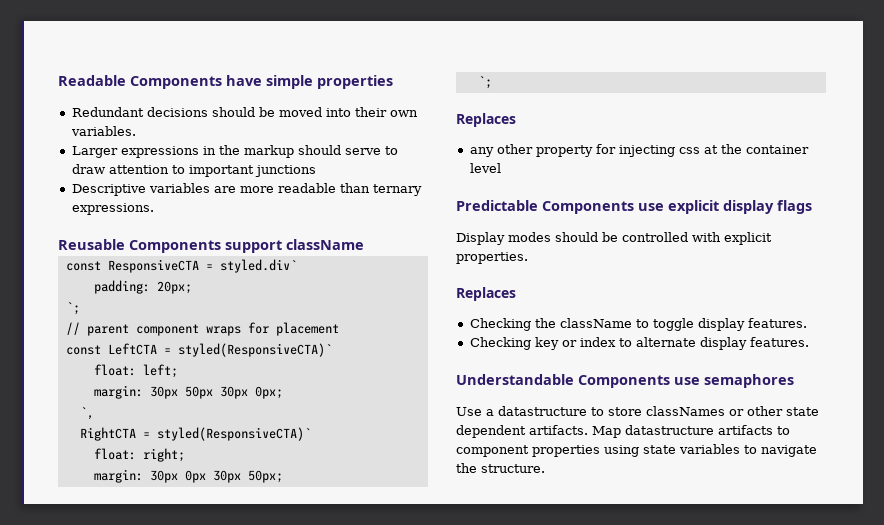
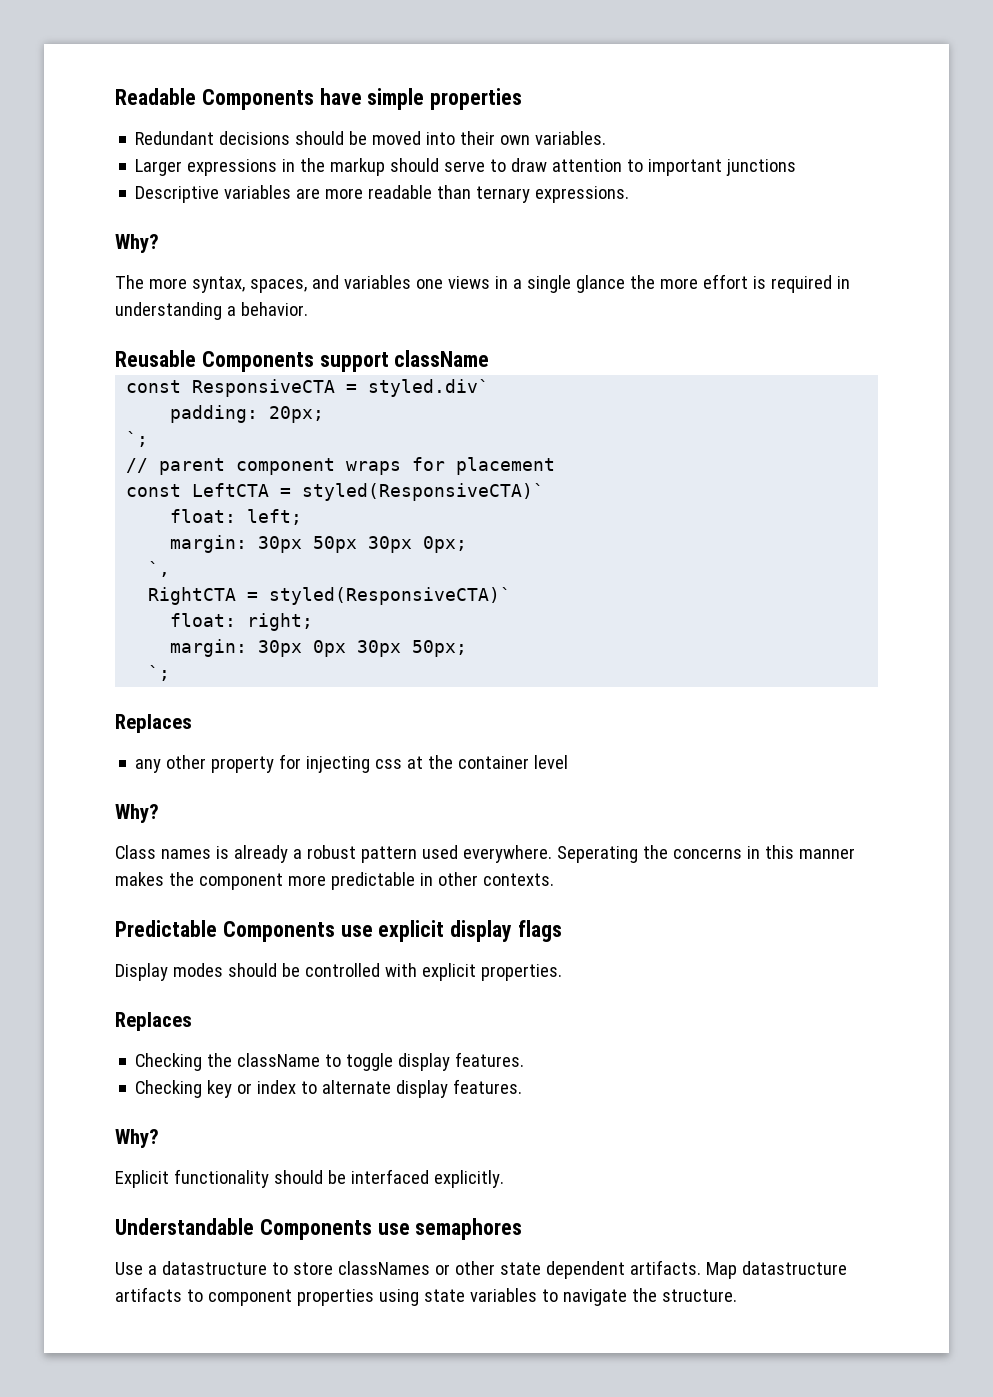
(154, 209) none -> [115,234,159,253] [115,274,850,293] [115,302,308,320] // Why? // The more syntax, spaces, and variables one views in a single glance the more effort is required in understanding a behavior.
(501, 168) none -> [115,804,159,823] [115,845,855,863] [115,872,554,890] // Why? // Class names is already a robust pattern used everywhere. Seperating the concerns in this manner makes the component more predictable in other contexts.
(809, 342) none -> [115,1129,159,1148] [115,1169,504,1188] // Why? // Explicit functionality should be interfaced explicitly.

